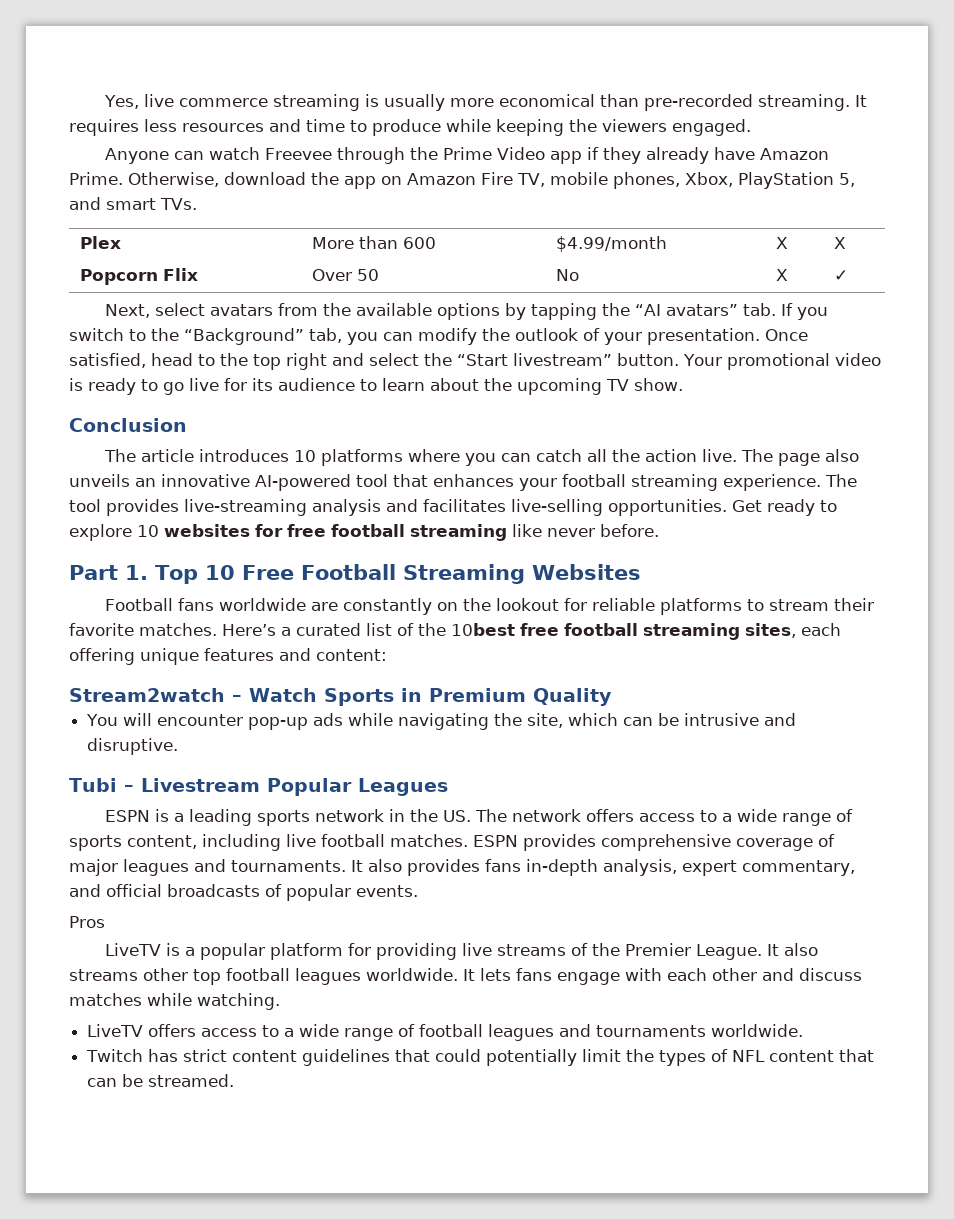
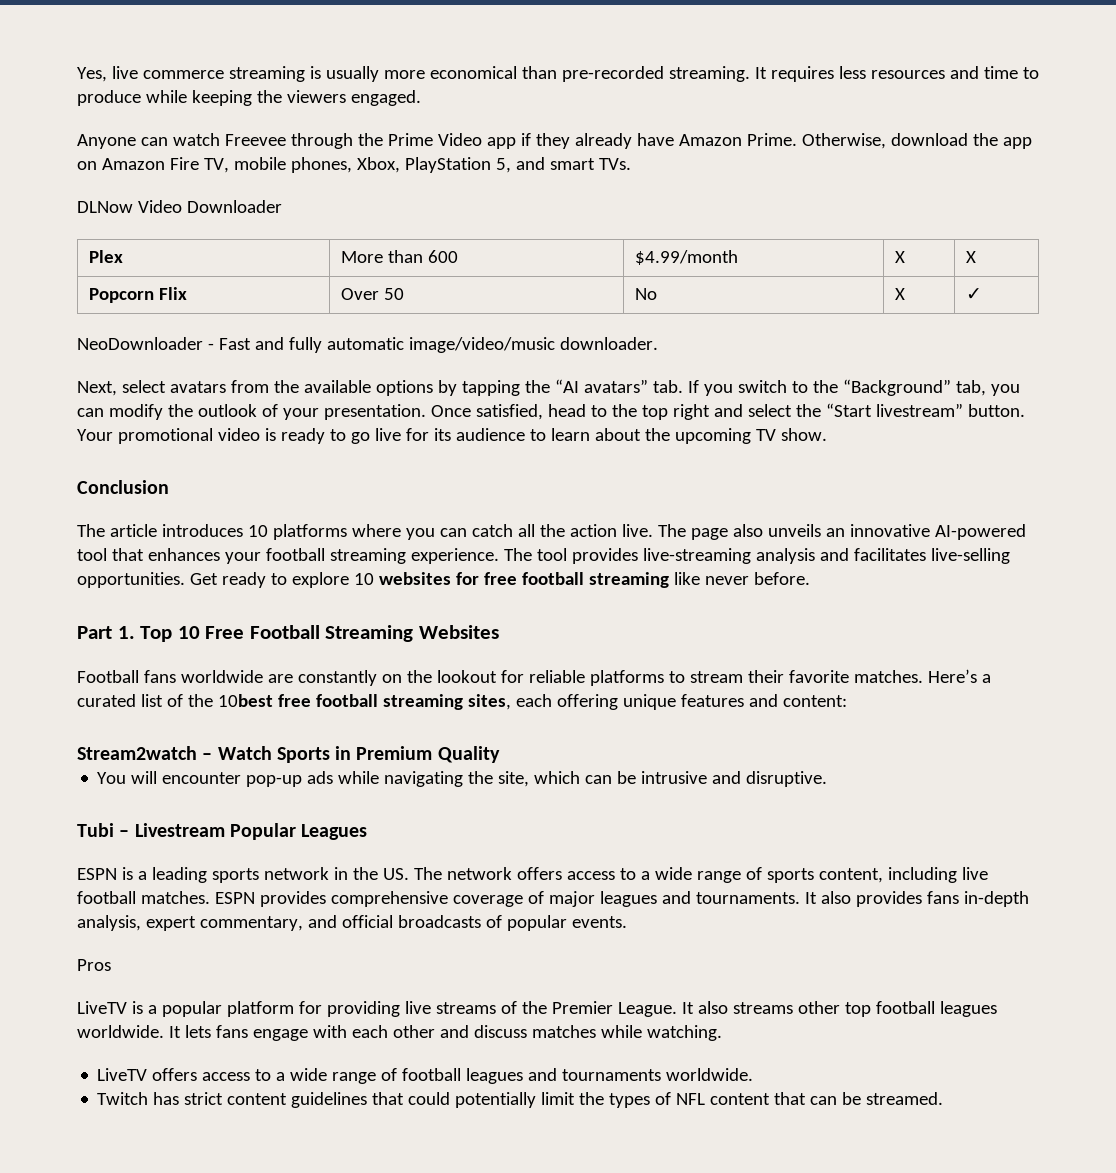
(197, 204) none -> [77,200,282,213] // DLNow Video Downloader
(849, 275) none -> [77,337,658,353] // NeoDownloader - Fast and fully automatic image/video/music downloader.

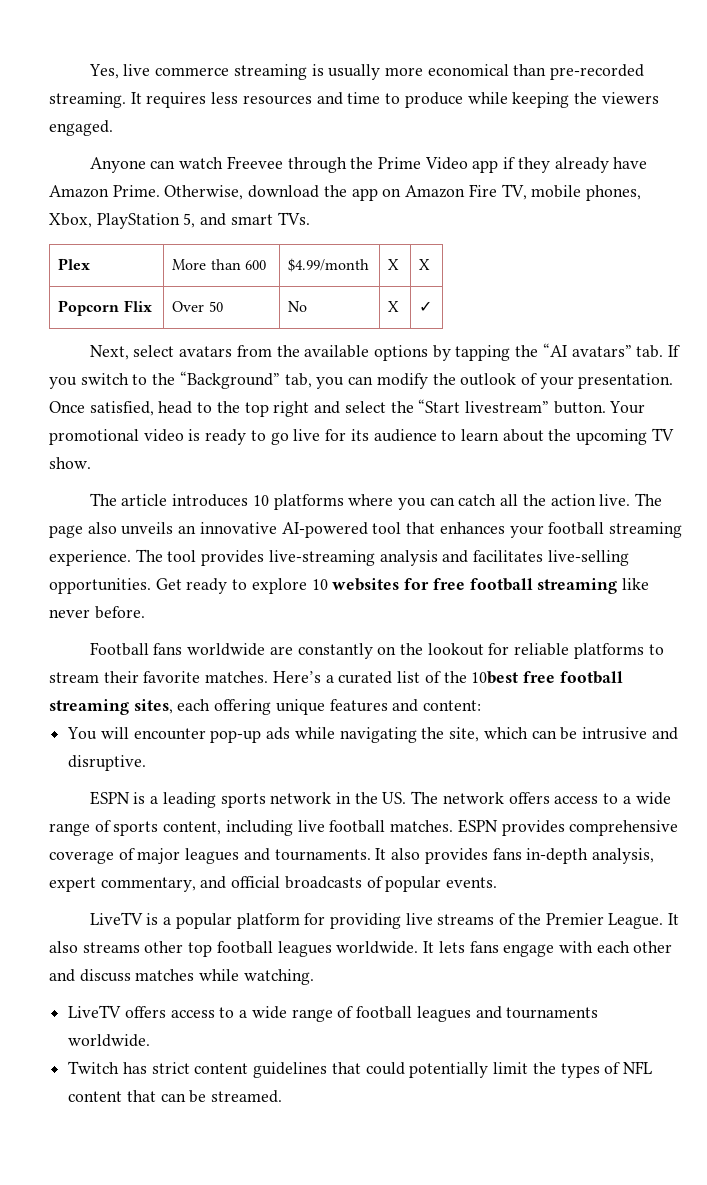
[77,200,282,213] // DLNow Video Downloader -> (310, 218) none
[77,337,658,353] // NeoDownloader - Fast and fully automatic image/video/music downloader. -> (433, 306) none
[77,480,169,494] // Conclusion -> (91, 463) none
[77,625,499,642] // Part 1. Top 10 Free Football Streaming Websites -> (145, 612) none
[77,746,500,763] // Stream2watch – Watch Sports in Premium Quality -> (482, 705) none
[77,823,368,840] // Tubi – Livestream Popular Leagues -> (147, 763) none
[77,959,111,971] // Pros -> (498, 882) none

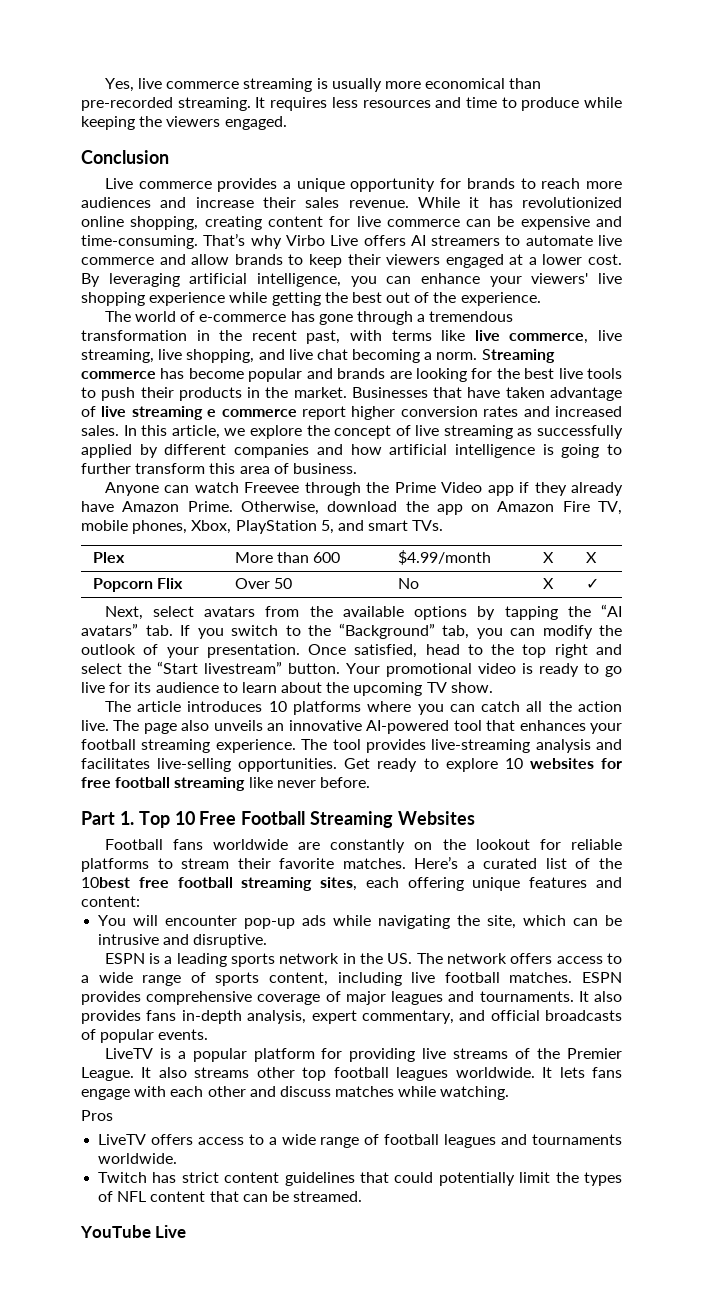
(113, 128) none -> [81,150,169,164] [104,178,623,192] [81,197,622,208] [81,216,623,230] [81,233,623,249] [81,254,622,268] [81,273,623,287] [81,292,541,306] [104,311,514,325] [81,330,623,344] [81,349,555,363] [81,368,623,382] [81,387,622,401] [81,406,622,420] [81,425,623,439] [81,444,622,458] [81,463,357,474] // Conclusion // Live commerce provides a unique opportunity for brands to reach more audiences and increase their sales revenue. While it has revolutionized online shopping, creating content for live commerce can be expensive and time-consuming. That’s why Virbo Live offers AI streamers to automate live commerce and allow brands to keep their viewers engaged at a lower cost. By leveraging artificial intelligence, you can enhance your viewers' live shopping experience while getting the best out of the experience. // The world of e-commerce has gone through a tremendous transformation in the recent past, with terms like live commerce, live streaming, live shopping, and live chat becoming a norm. Streaming commerce has become popular and brands are looking for the best live tools to push their products in the market. Businesses that have taken advantage of live streaming e commerce report higher conversion rates and increased sales. In this article, we explore the concept of live streaming as successfully applied by different companies and how artificial intelligence is going to further transform this area of business.
(145, 612) none -> [81,811,476,828] // Part 1. Top 10 Free Football Streaming Websites
(314, 977) none -> [81,1110,113,1121] // Pros
(283, 1096) none -> [80,1225,187,1238] // YouTube Live

